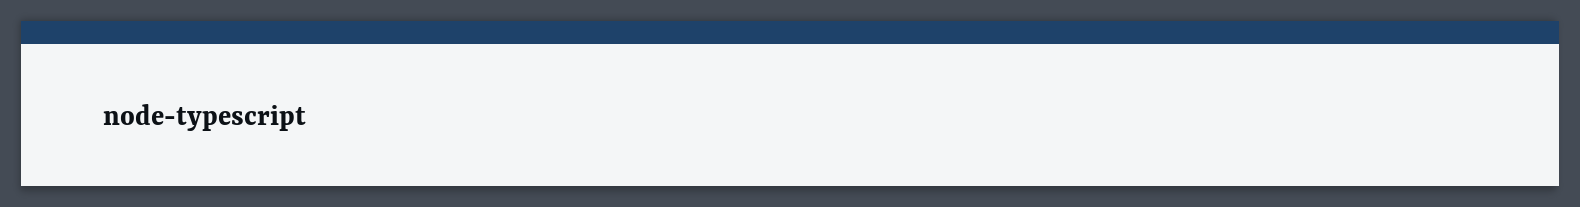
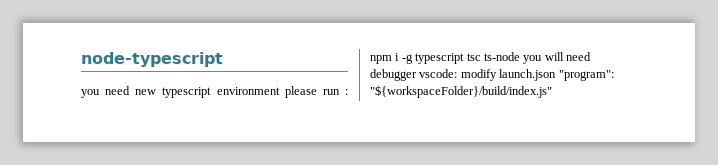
(306, 117) none -> [81,86,348,98] [370,52,591,64] [370,69,614,81] [370,85,552,98] // you need new typescript environment please run : npm i -g typescript tsc ts-node you will need debugger vscode: modify launch.json "program": "${workspaceFolder}/build/index.js"

